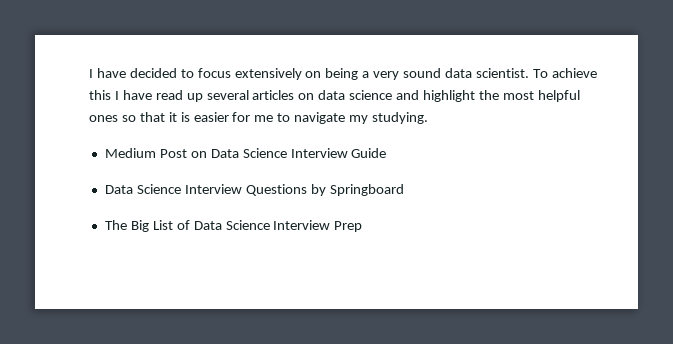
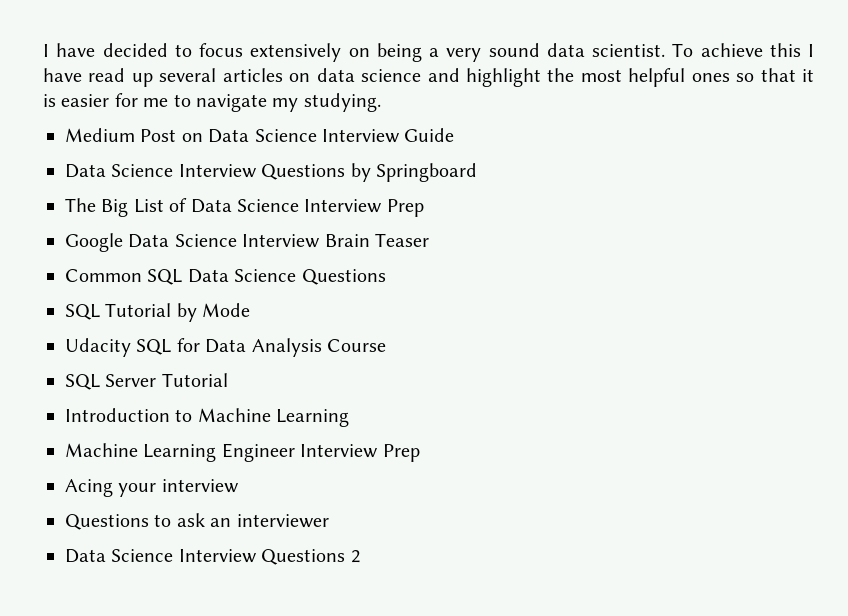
(363, 226) none -> [65,233,429,252] [65,269,386,285] [65,303,251,322] [65,338,386,357] [65,373,228,390] [65,408,350,427] [65,443,420,462] [65,479,239,497] [65,513,329,530] [65,549,360,565] // Google Data Science Interview Brain Teaser // Common SQL Data Science Questions // SQL Tutorial by Mode // Udacity SQL for Data Analysis Course // SQL Server Tutorial // Introduction to Machine Learning // Machine Learning Engineer Interview Prep // Acing your interview // Questions to ask an interviewer // Data Science Interview Questions 2

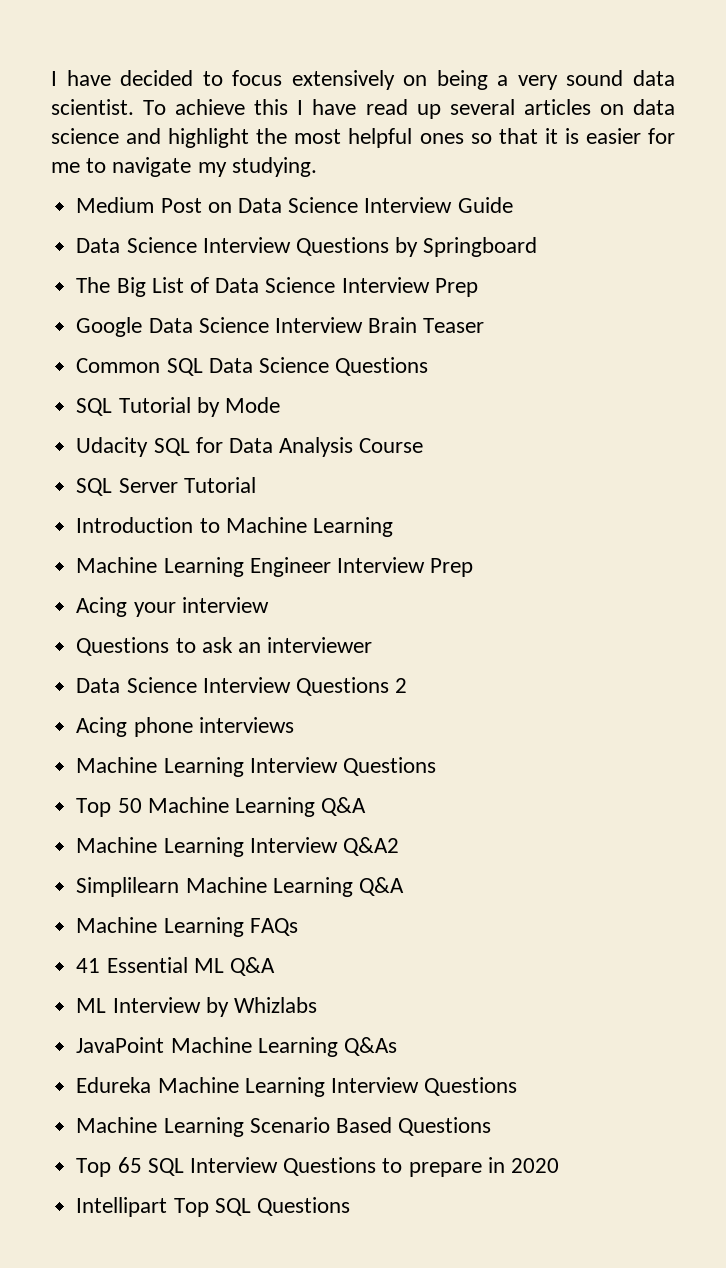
(360, 556) none -> [76,717,294,737] [76,757,436,777] [76,797,367,817] [76,837,399,857] [76,877,404,897] [76,917,298,937] [76,957,275,976] [76,997,317,1017] [76,1037,397,1057] [76,1077,518,1097] [76,1117,492,1137] [76,1157,559,1177] [76,1197,350,1217] // Acing phone interviews // Machine Learning Interview Questions // Top 50 Machine Learning Q&A // Machine Learning Interview Q&A2 // Simplilearn Machine Learning Q&A // Machine Learning FAQs // 41 Essential ML Q&A // ML Interview by Whizlabs // JavaPoint Machine Learning Q&As // Edureka Machine Learning Interview Questions // Machine Learning Scenario Based Questions // Top 65 SQL Interview Questions to prepare in 2020 // Intellipart Top SQL Questions

